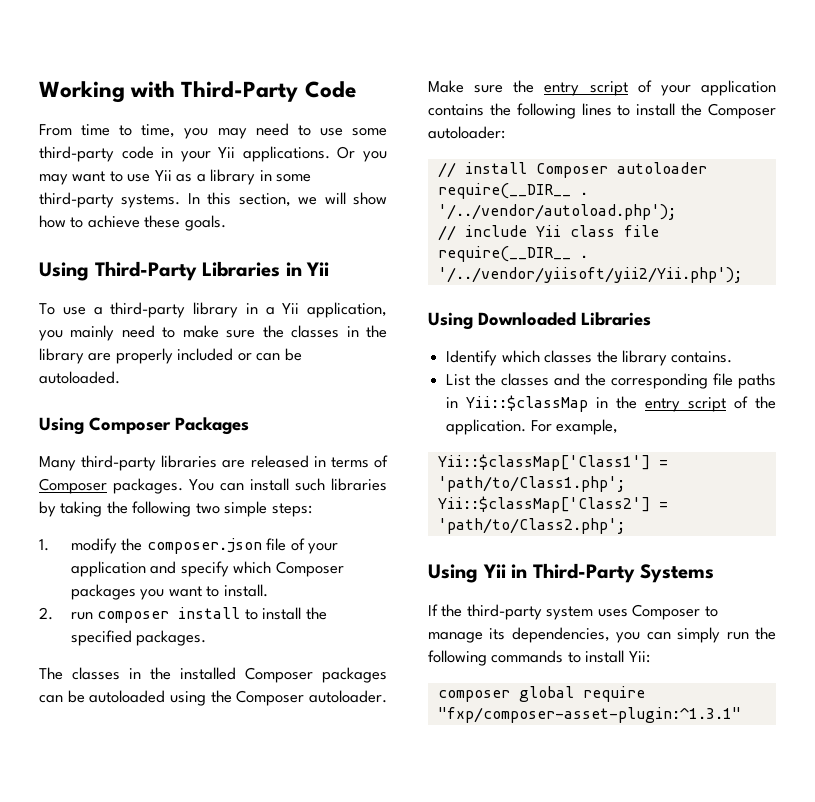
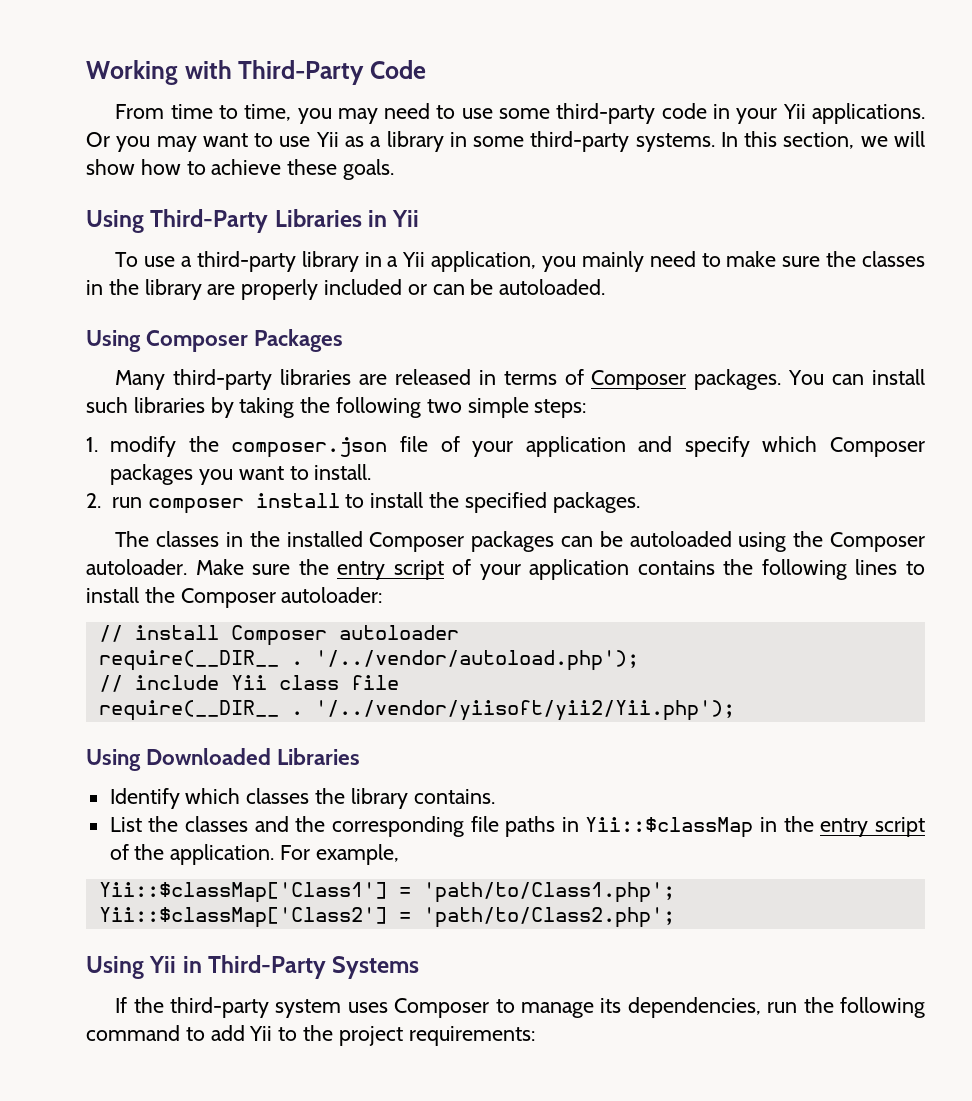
[616,627,776,643] [428,650,650,666] [437,686,645,702] [437,707,741,723] you can simply run the following commands to install Yii: // composer global require "fxp/composer-asset-plugin:^1.3.1" -> [767,997,925,1018] [86,1025,535,1046] run the following command to add Yii to the project requirements:

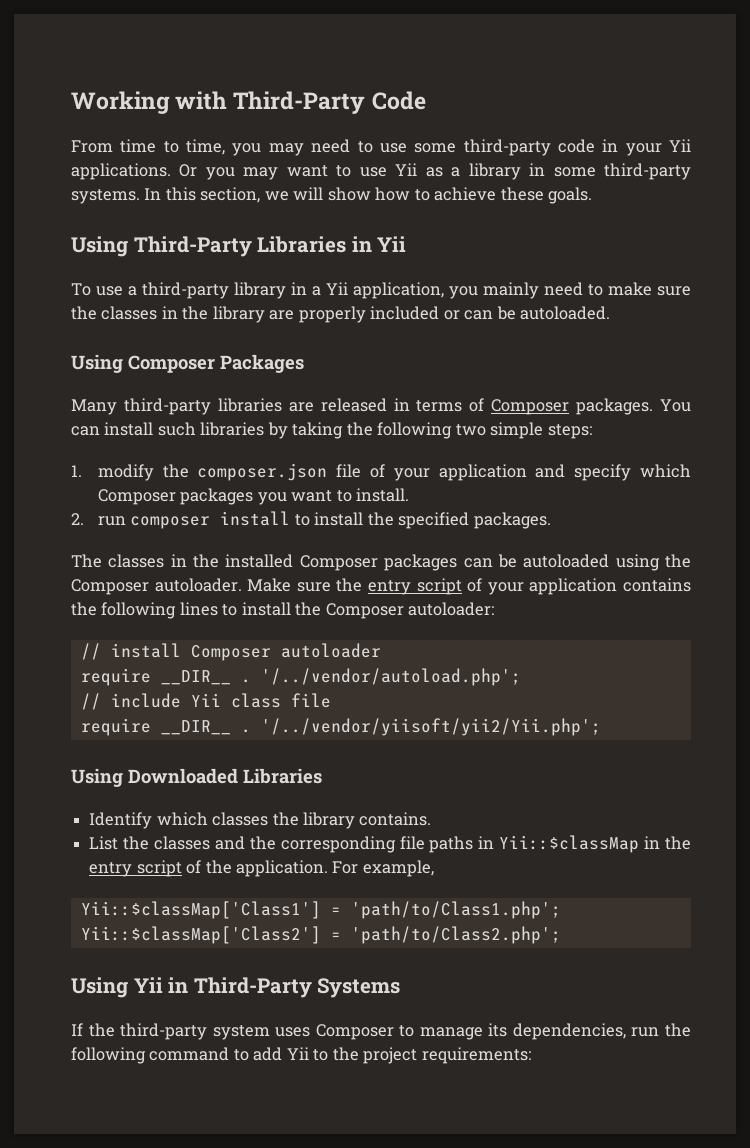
[98,650,639,671] require(__DIR__ . '/../vendor/autoload.php'); -> [80,668,521,686] require __DIR__ . '/../vendor/autoload.php';
[98,700,735,721] require(__DIR__ . '/../vendor/yiisoft/yii2/Yii.php'); -> [80,718,601,736] require __DIR__ . '/../vendor/yiisoft/yii2/Yii.php';

